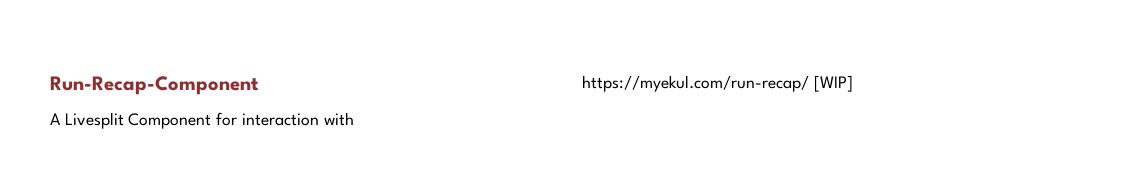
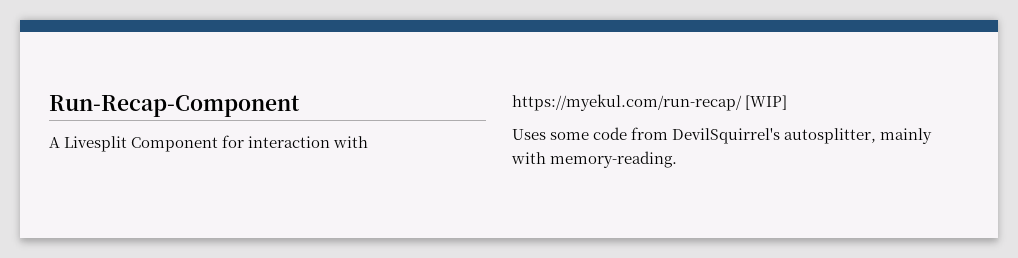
(853, 83) none -> [512,127,933,144] [511,151,678,168] // Uses some code from DevilSquirrel's autosplitter, mainly with memory-reading.

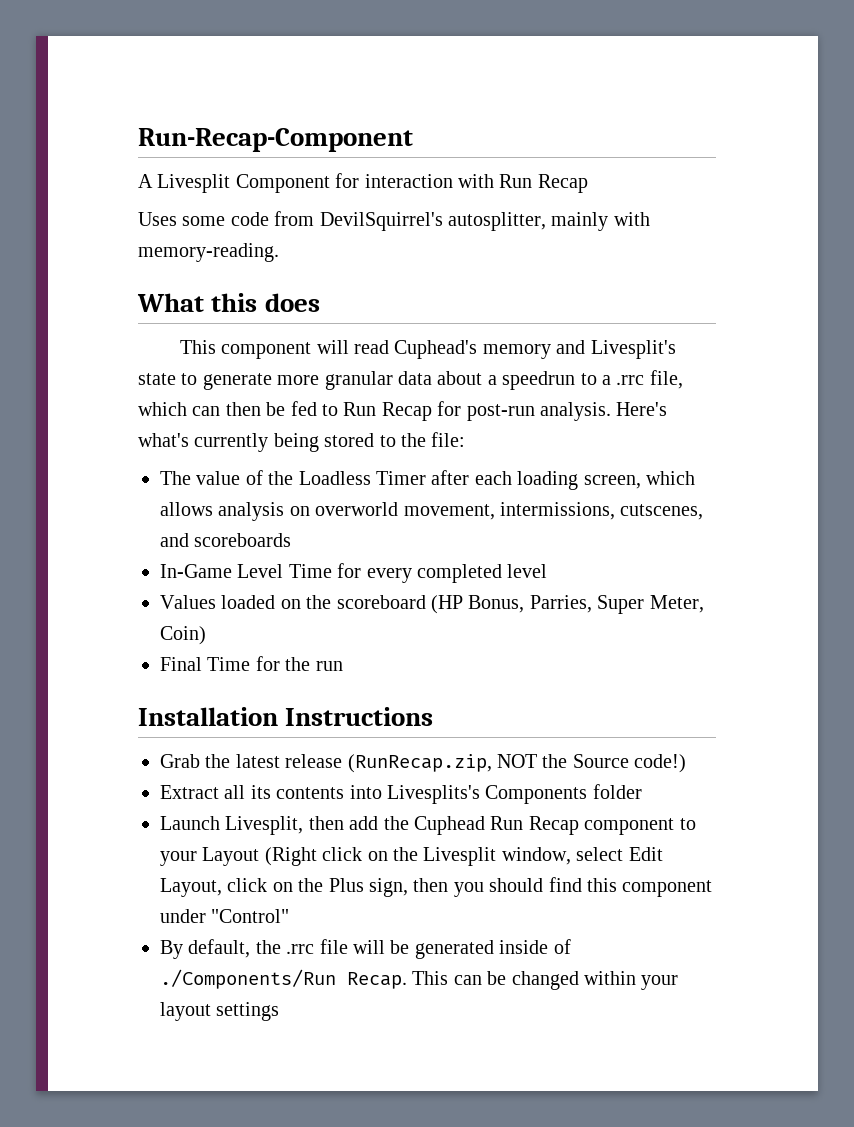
[512,94,788,111] https://myekul.com/run-recap/ [WIP] -> [499,174,588,193] Run Recap
(678, 159) none -> [137,293,320,312] [179,340,676,359] [138,370,683,390] [138,401,668,421] [138,432,466,452] [160,470,695,490] [160,502,704,521] [160,533,292,547] [160,563,548,583] [160,595,704,614] [160,626,206,645] [160,656,343,671] [138,707,434,726] [160,754,687,773] [160,784,642,804] [160,816,696,835] [160,847,663,866] [160,877,713,897] [160,909,290,923] [160,939,571,959] [160,969,679,990] [160,1002,280,1021] // What this does // This component will read Cuphead's memory and Livesplit's state to generate more granular data about a speedrun to a .rrc file, which can then be fed to Run Recap for post-run analysis. Here's what's currently being stored to the file: // The value of the Loadless Timer after each loading screen, which allows analysis on overworld movement, intermissions, cutscenes, and scoreboards // In-Game Level Time for every completed level // Values loaded on the scoreboard (HP Bonus, Parries, Super Meter, Coin) // Final Time for the run // Installation Instructions // Grab the latest release (RunRecap.zip, NOT the Source code!) // Extract all its contents into Livesplits's Components folder // Launch Livesplit, then add the Cuphead Run Recap component to your Layout (Right click on the Livesplit window, select Edit Layout, click on the Plus sign, then you should find this component under "Control" // By default, the .rrc file will be generated inside of ./Components/Run Recap. This can be changed within your layout settings

